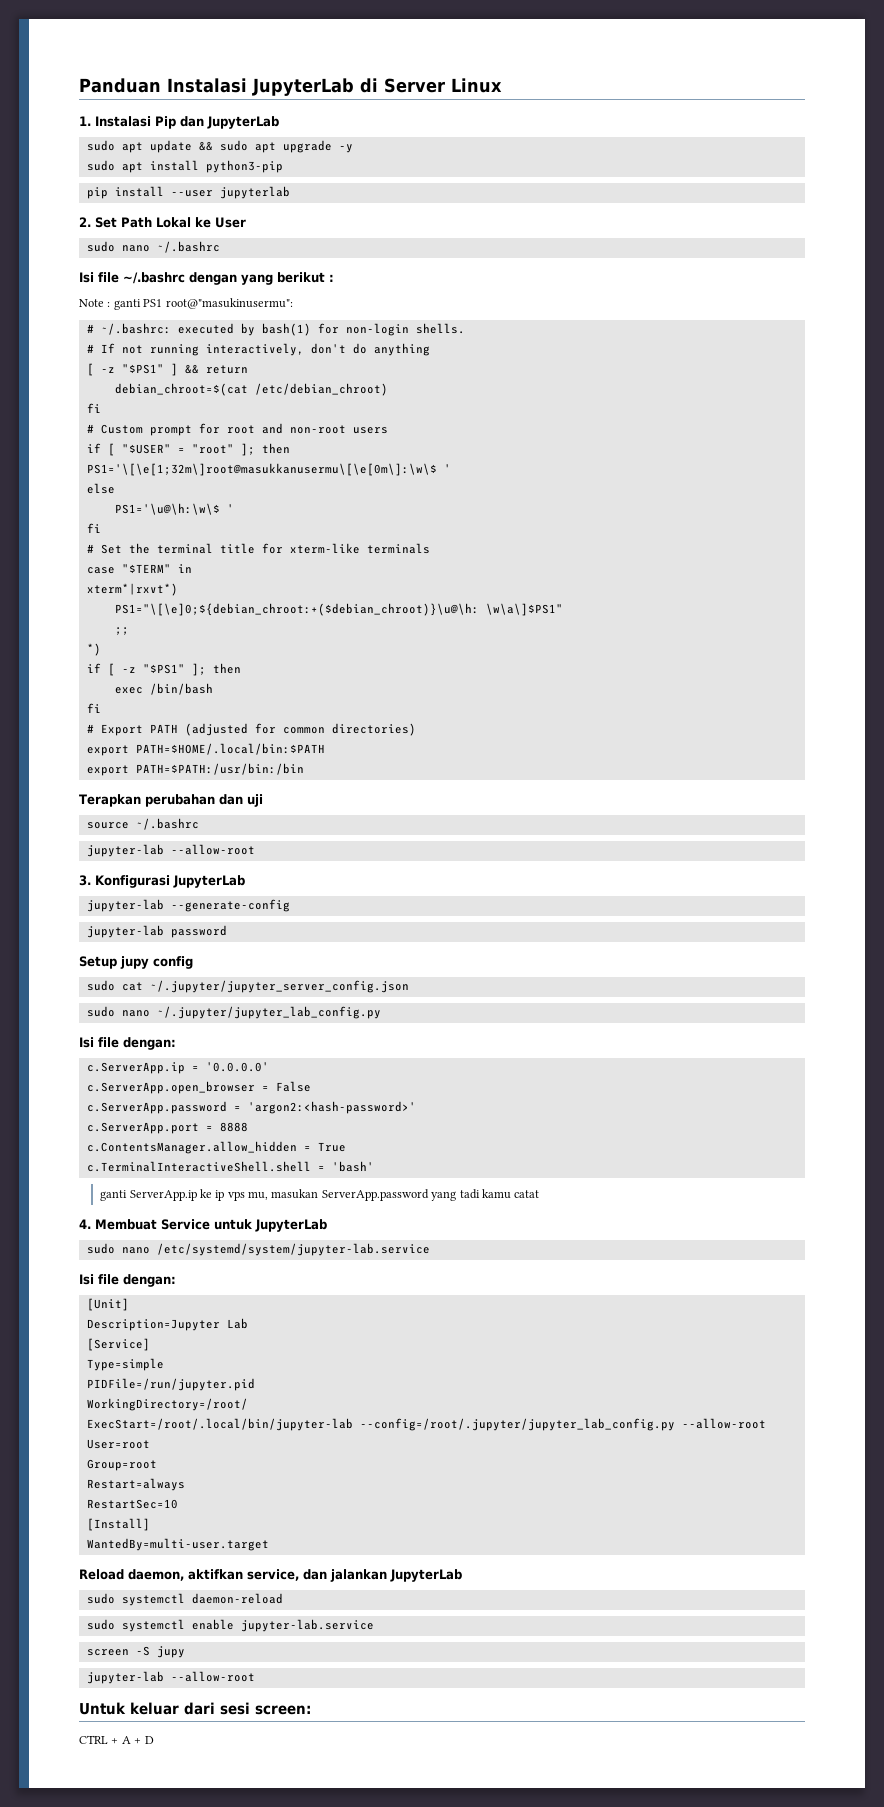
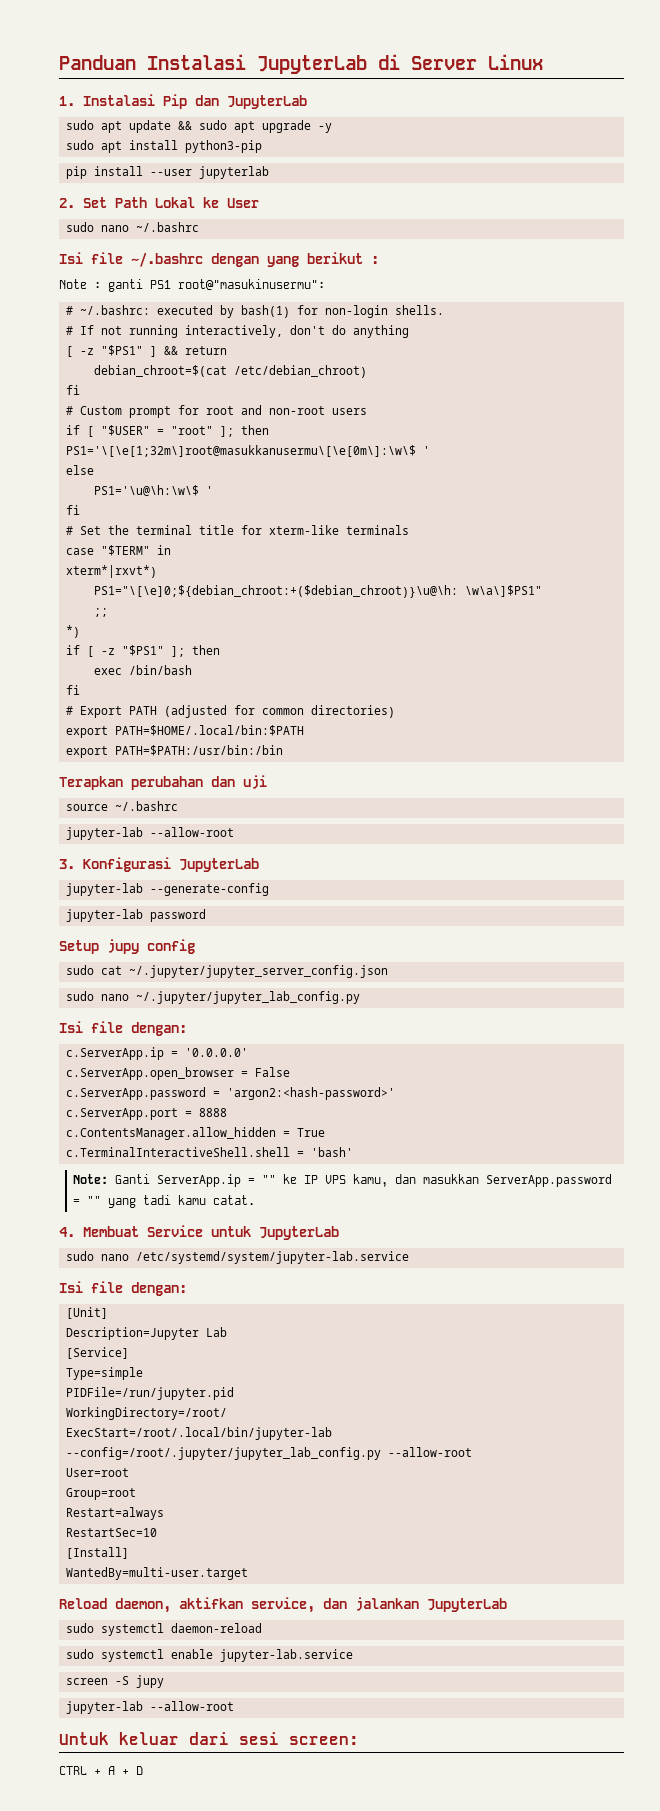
[100,1189,429,1201] ganti ServerApp.ip ke ip vps mu, masukan ServerApp.password -> [72,1174,612,1187] [72,1196,101,1205] Note: Ganti ServerApp.ip = "" ke IP VPS kamu, dan masukkan ServerApp.password = ""
[514,1190,540,1198] catat -> [212,1195,255,1205] catat.

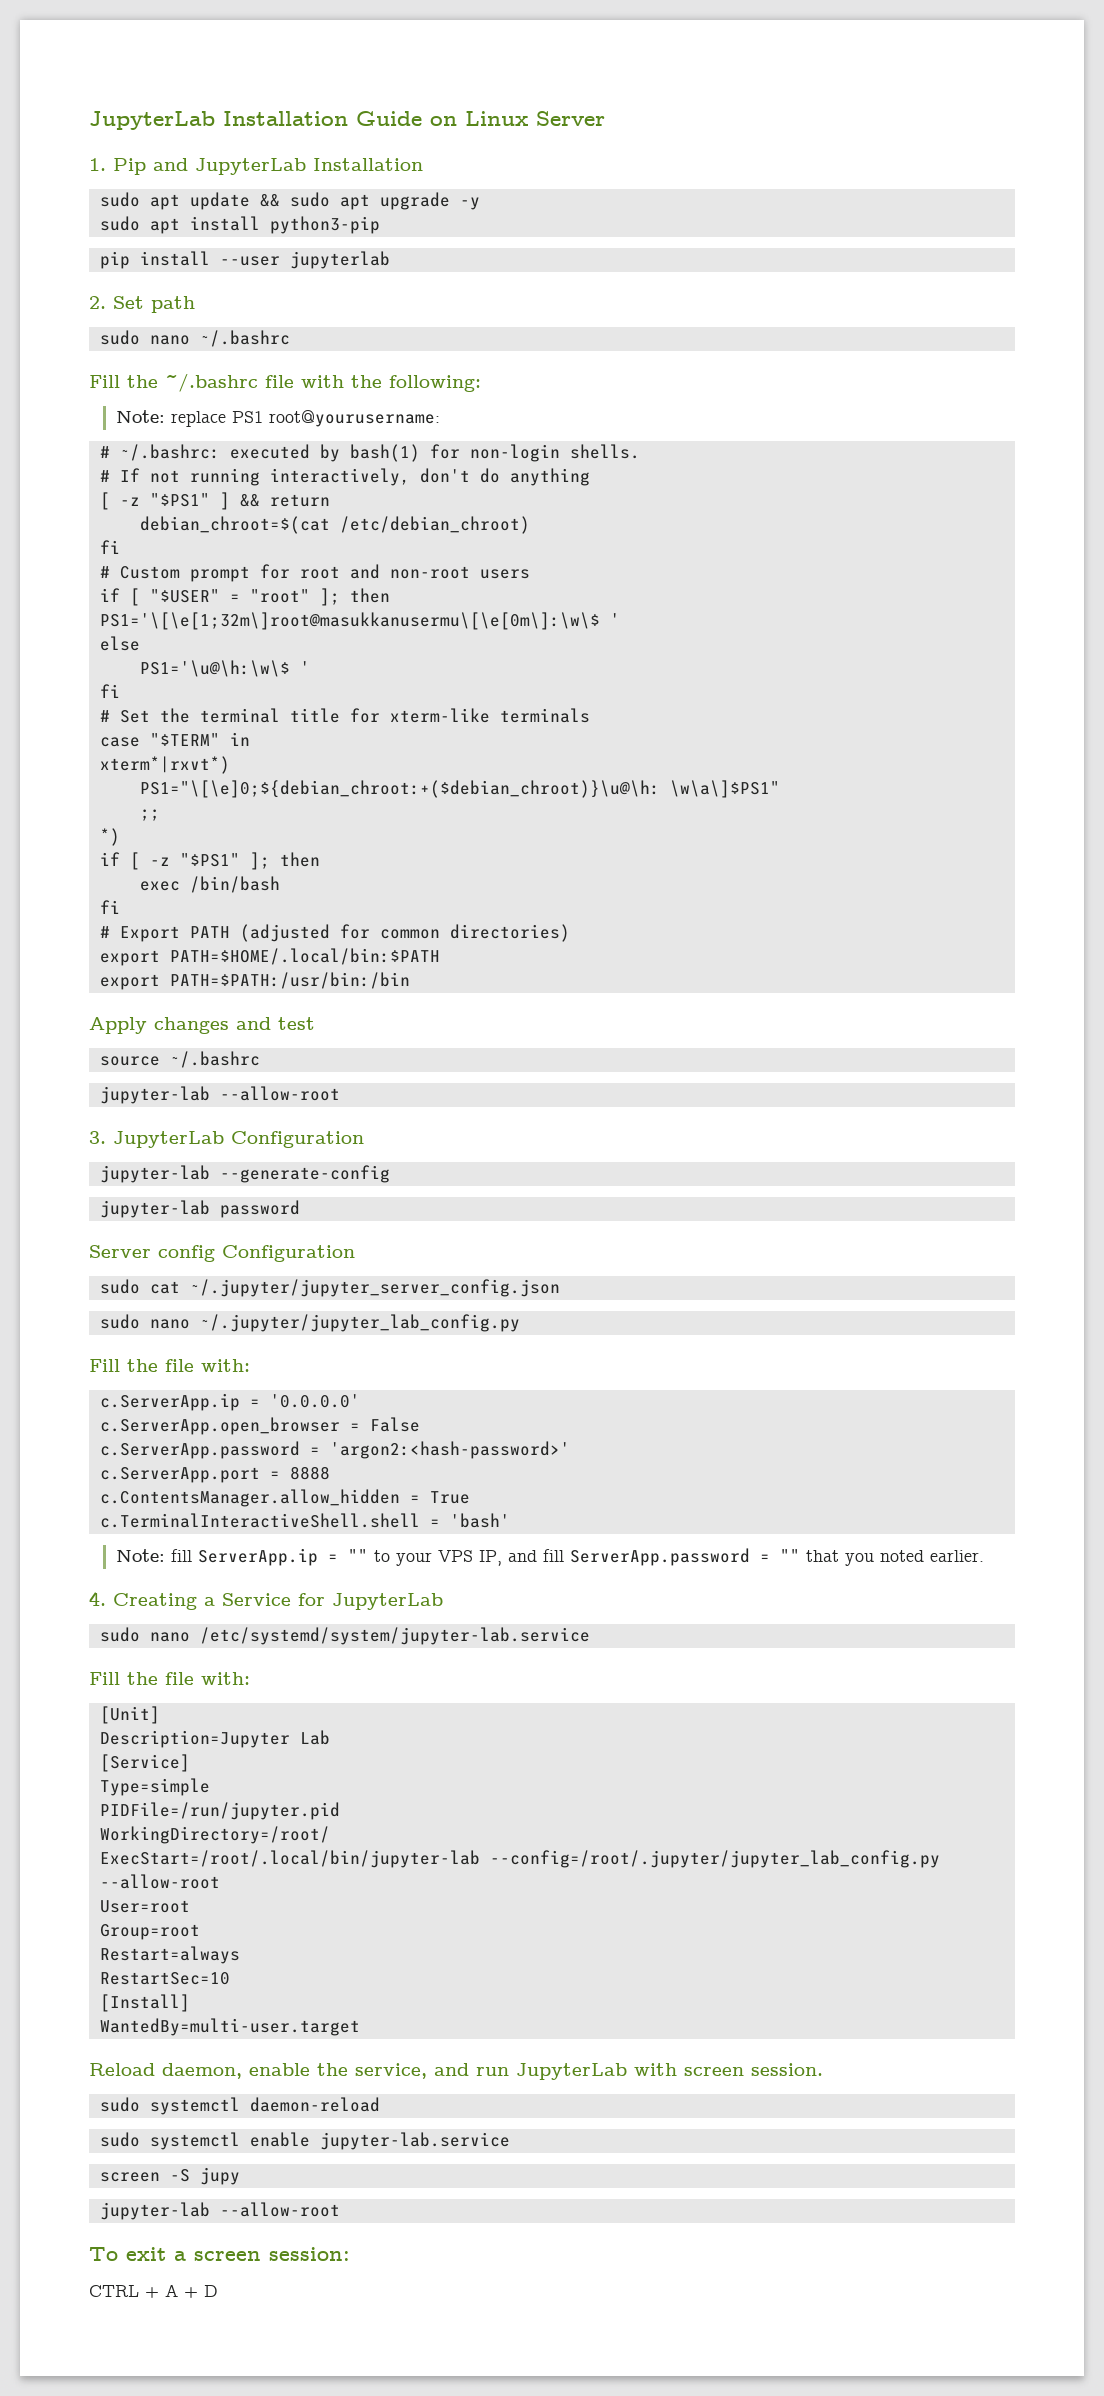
[59,54,543,74] Panduan Instalasi JupyterLab di Server Linux -> [89,111,605,130] JupyterLab Installation Guide on Linux Server
[83,94,307,109] Instalasi Pip dan JupyterLab -> [113,158,423,175] Pip and JupyterLab Installation
[115,197,259,208] Path Lokal ke User -> [151,296,195,313] path
[59,252,379,267] [59,279,325,292] Isi file ~/.bashrc dengan yang berikut : // Note : ganti PS1 root@"masukinusermu": -> [89,373,481,392] [115,410,440,427] Fill the ~/.bashrc file with the following: // Note: replace PS1 root@yourusername:
[59,775,267,790] Terapkan perubahan dan uji -> [89,1017,315,1034] Apply changes and test
[83,857,259,872] Konfigurasi JupyterLab -> [113,1131,364,1148] JupyterLab Configuration
[59,939,139,954] Setup jupy -> [89,1245,151,1258] Server
(195, 946) none -> [222,1245,355,1262] Configuration
[59,1021,187,1036] Isi file dengan: -> [89,1359,250,1372] Fill the file with:
[114,1174,150,1184] Ganti -> [170,1549,192,1562] fill
[282,1174,612,1187] [72,1195,255,1208] [59,1225,251,1237] ke IP VPS kamu, dan masukkan ServerApp.password = "" yang tadi kamu catat. // 4. Membuat Service untuk -> [373,1548,984,1566] [89,1591,325,1610] to your VPS IP, and fill ServerApp.password = "" that you noted earlier. // 4. Creating a Service for
[59,1281,187,1296] Isi file dengan: -> [89,1672,250,1685] Fill the file with:
[179,1597,507,1613] aktifkan service, dan jalankan JupyterLab -> [249,2063,823,2080] enable the service, and run JupyterLab with screen session.
[59,1732,359,1745] Untuk keluar dari sesi screen: -> [89,2247,350,2261] To exit a screen session:

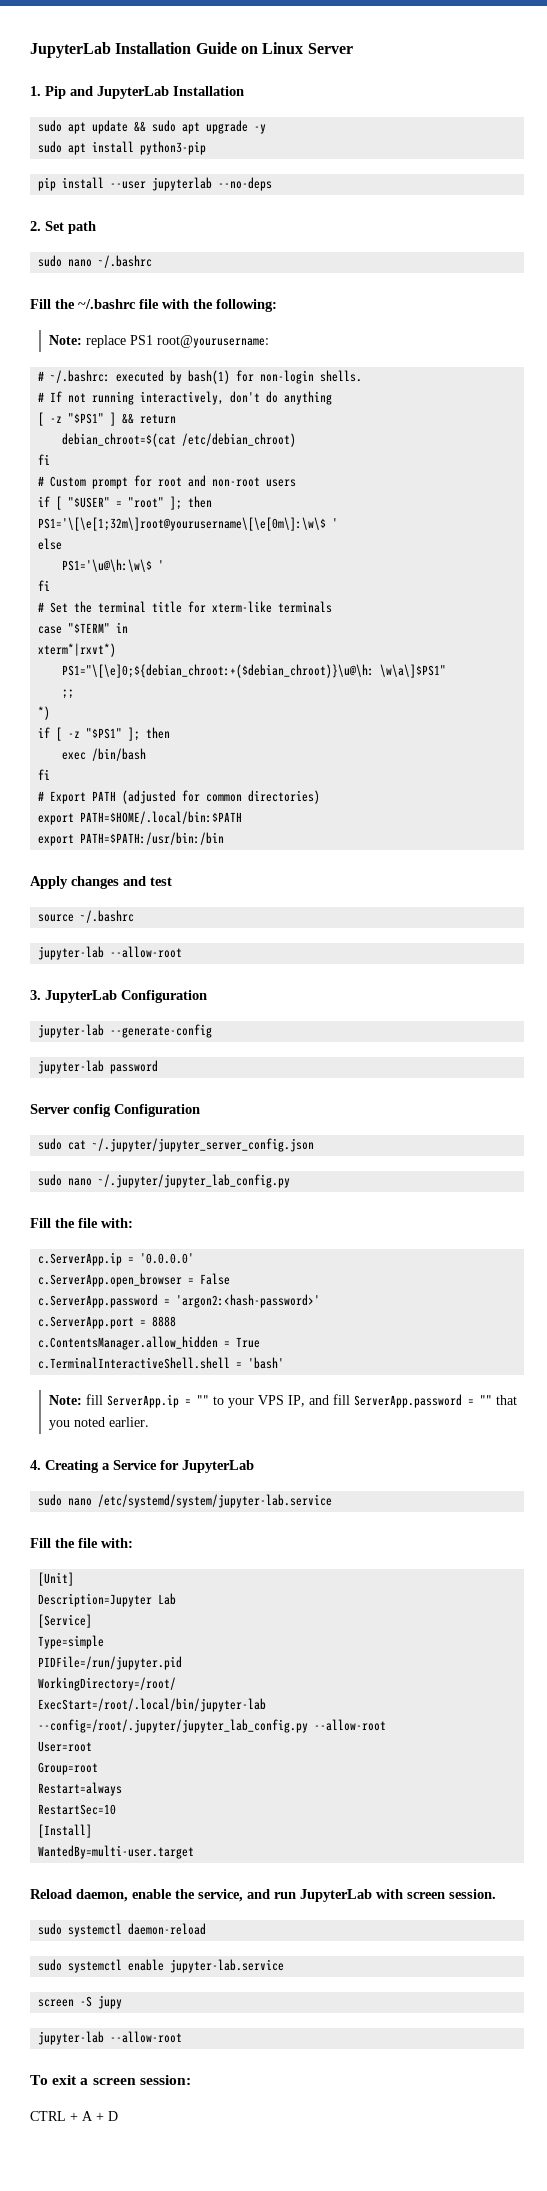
(390, 260) none -> [218,177,273,191] --no-deps
[99,612,600,630] PS1='\[\e[1;32m\]root@masukkanusermu\[\e[0m\]:\w\$ -> [38,517,327,531] PS1='\[\e[1;32m\]root@yourusername\[\e[0m\]:\w\$

